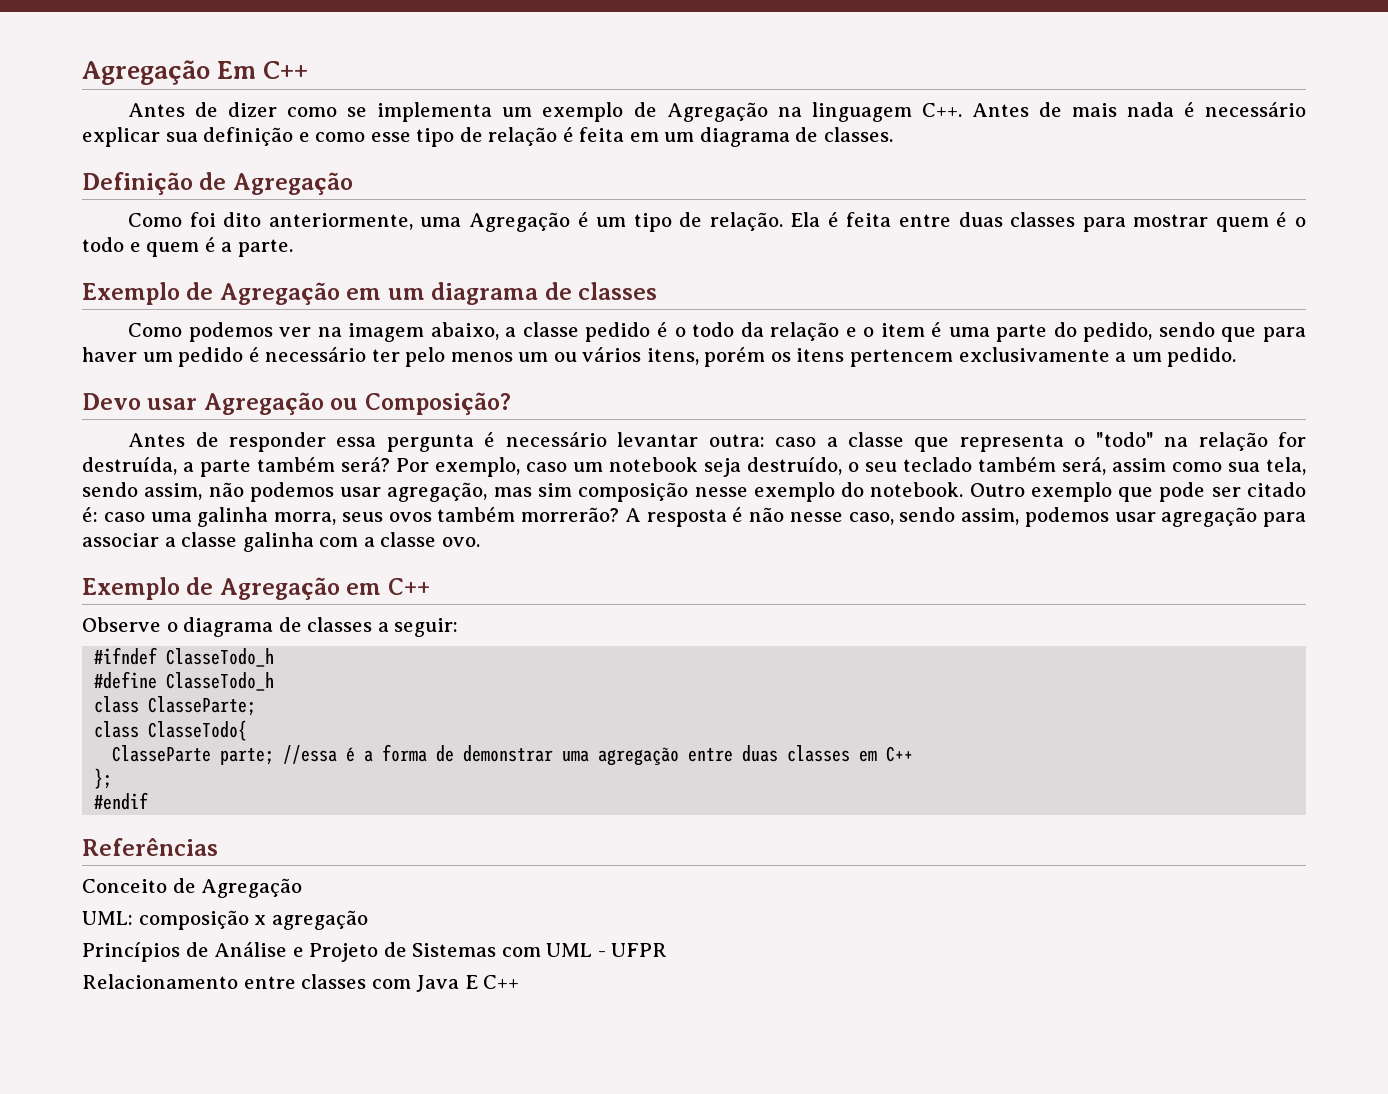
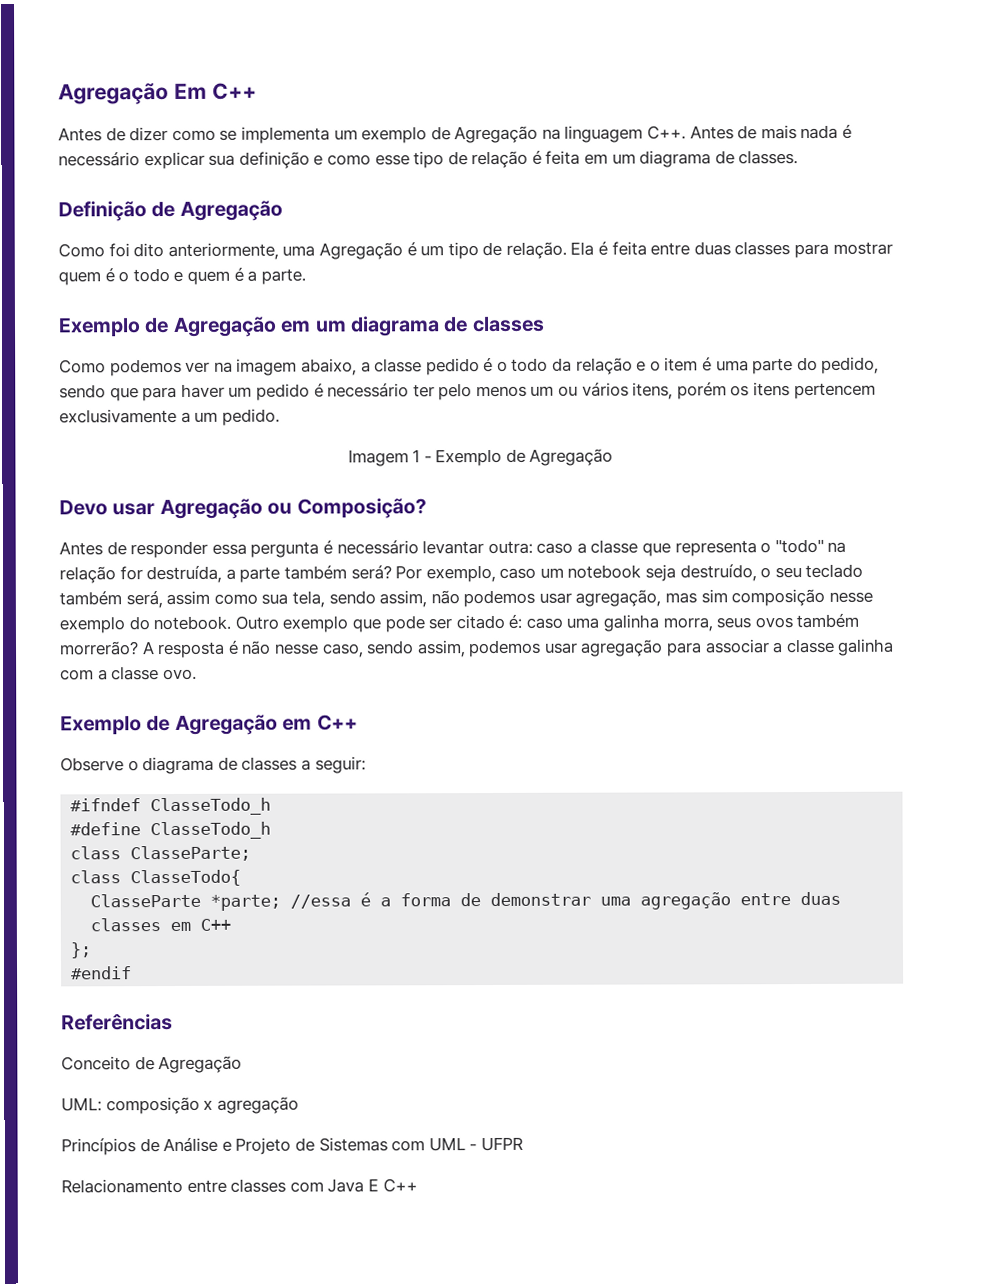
(1237, 357) none -> [347,448,614,467] // Imagem 1 - Exemplo de Agregação
[220,748,275,765] parte; -> [210,894,282,911] *parte;

